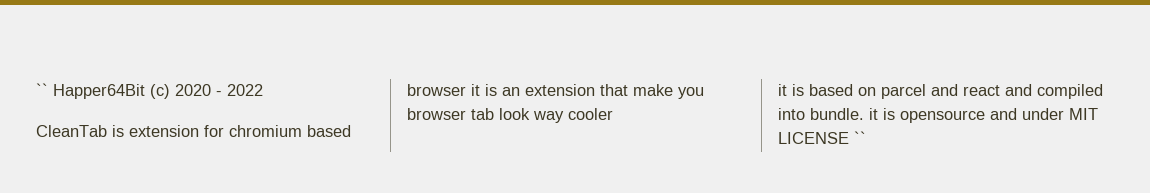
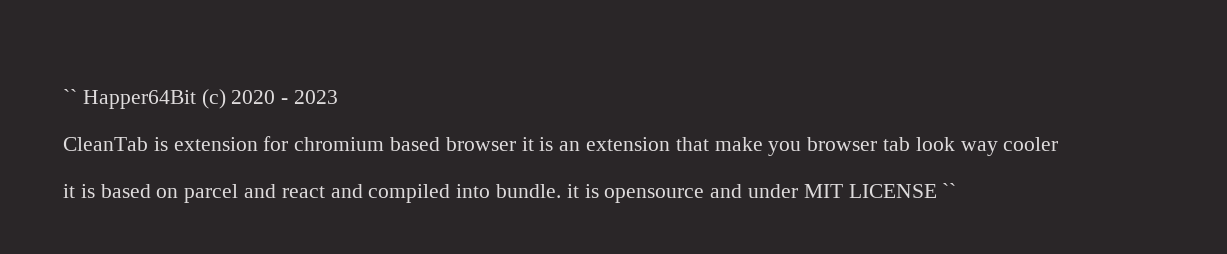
[227,84,263,96] 2022 -> [294,90,339,104] 2023

